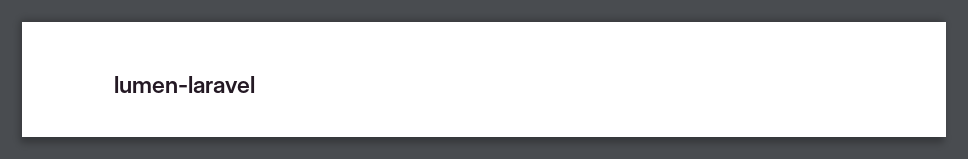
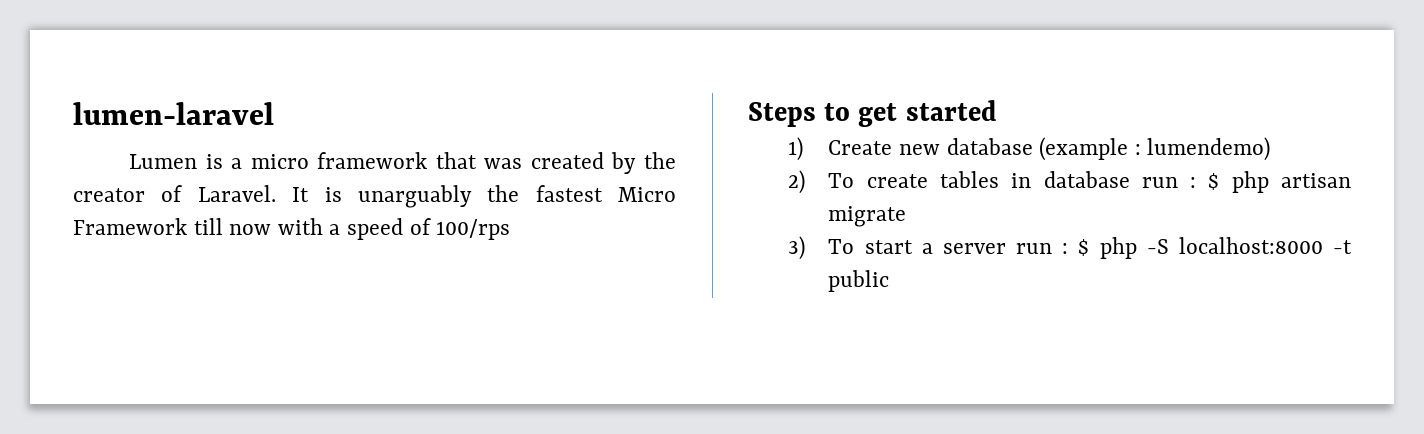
(255, 84) none -> [129,152,676,174] [73,185,676,208] [73,218,511,240] [748,100,997,127] [788,137,1271,161] [788,170,1351,194] [828,206,907,227] [788,236,1352,260] [828,270,890,292] // Lumen is a micro framework that was created by the creator of Laravel. It is unarguably the fastest Micro Framework till now with a speed of 100/rps // Steps to get started // 1) Create new database (example : lumendemo) // 2) To create tables in database run : $ php artisan migrate // 3) To start a server run : $ php -S localhost:8000 -t public

